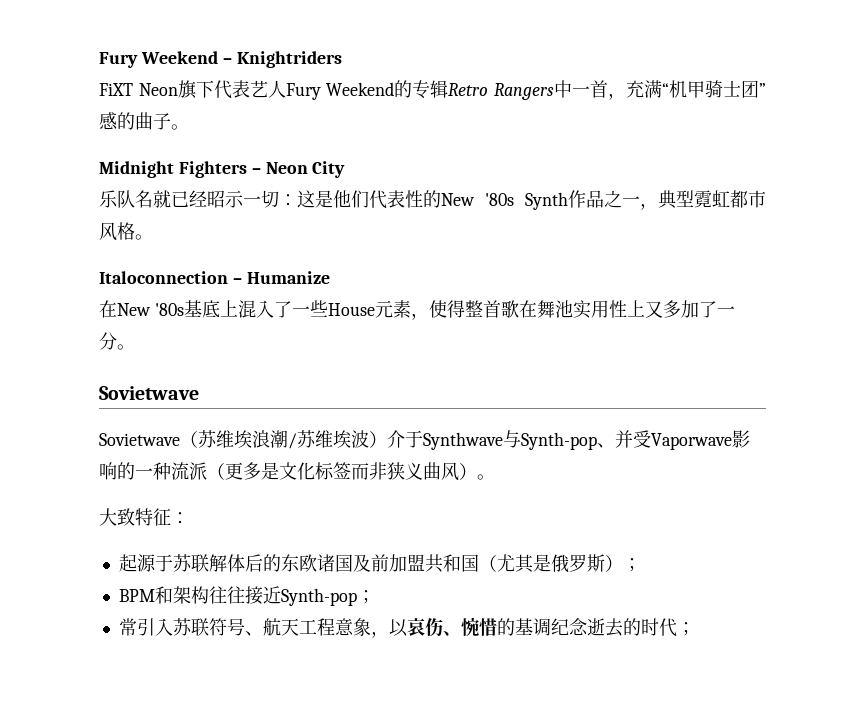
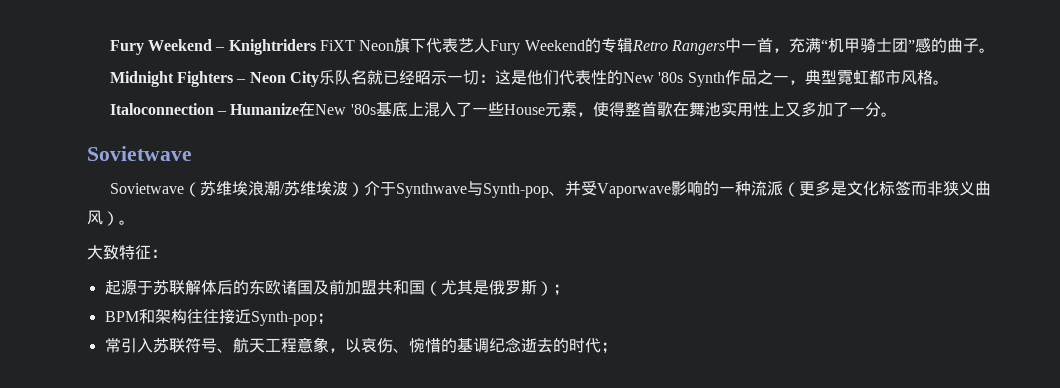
(342, 59) // -> (316, 47) none
(346, 169) // -> (320, 79) none
(330, 277) // -> (300, 109) none

